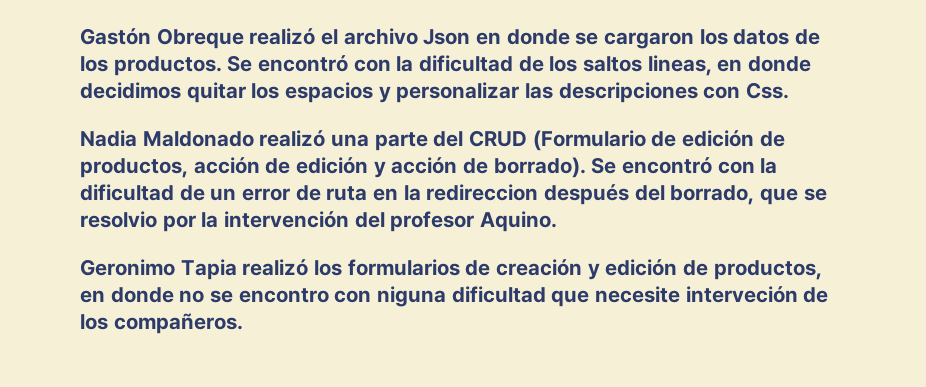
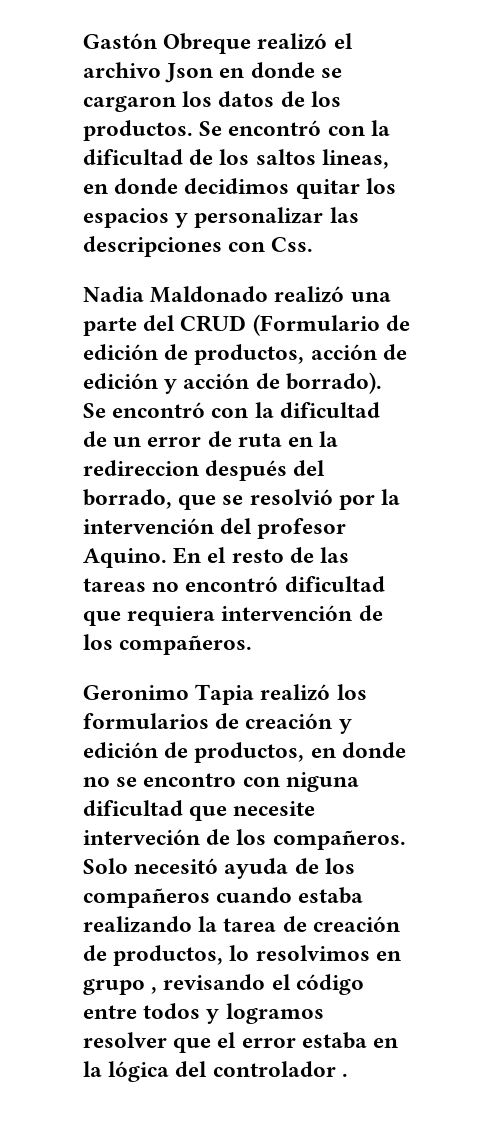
[80,211,157,228] resolvio -> [249,489,333,505] resolvió
(558, 221) none -> [173,547,350,564] [83,576,385,592] [83,605,383,626] [83,634,253,655] En el resto de las tareas no encontró dificultad que requiera intervención de los compañeros.
(243, 323) none -> [83,858,355,879] [83,887,364,908] [83,916,400,933] [83,945,401,966] [83,974,364,995] [83,1003,324,1024] [83,1032,399,1053] [83,1061,348,1082] Solo necesitó ayuda de los compañeros cuando estaba realizando la tarea de creación de productos, lo resolvimos en grupo , revisando el código entre todos y logramos resolver que el error estaba en la lógica del controlador .

